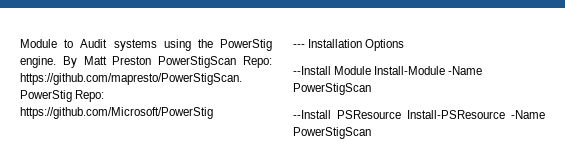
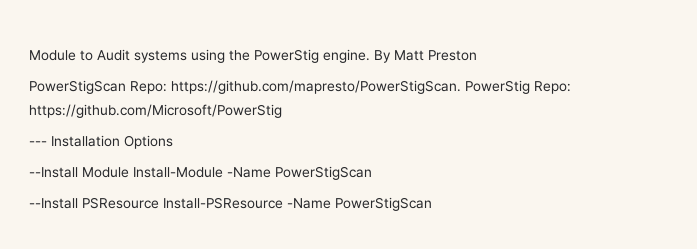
(152, 60) none -> (477, 55) //

